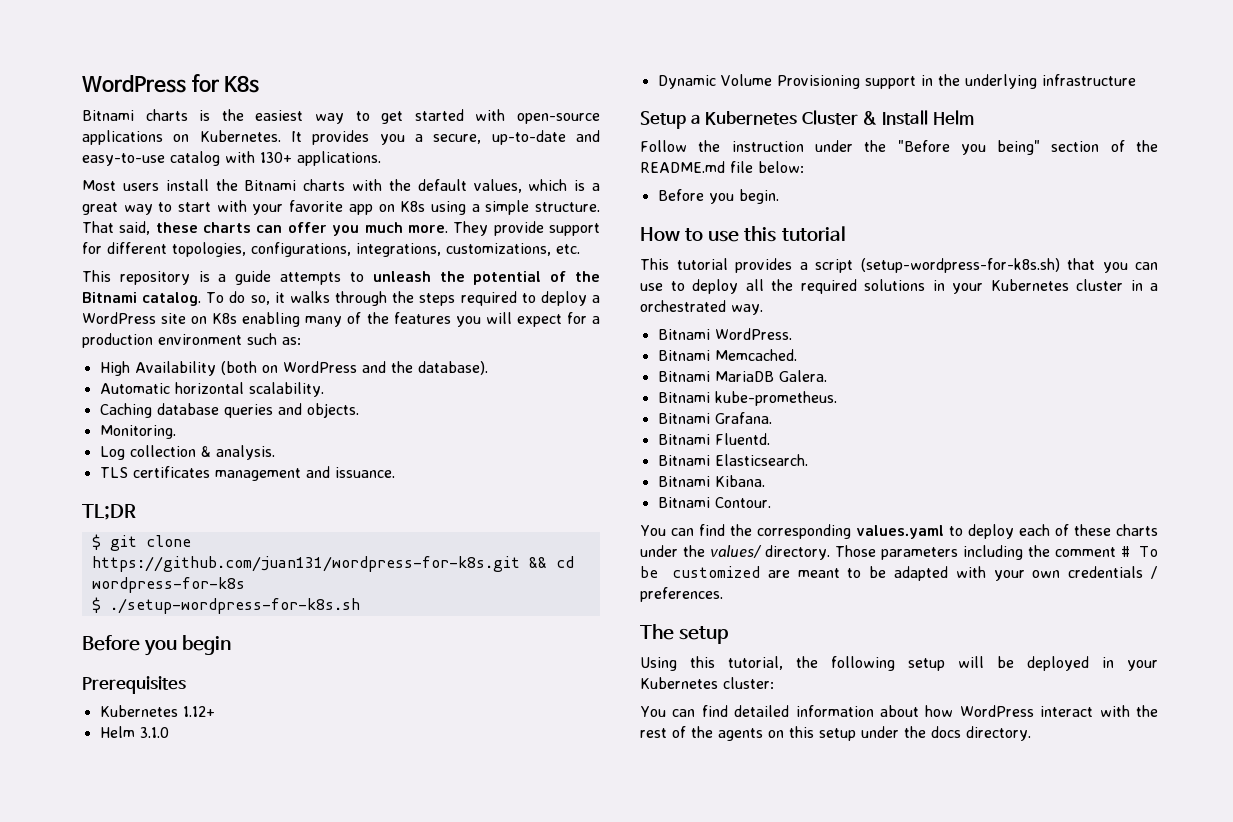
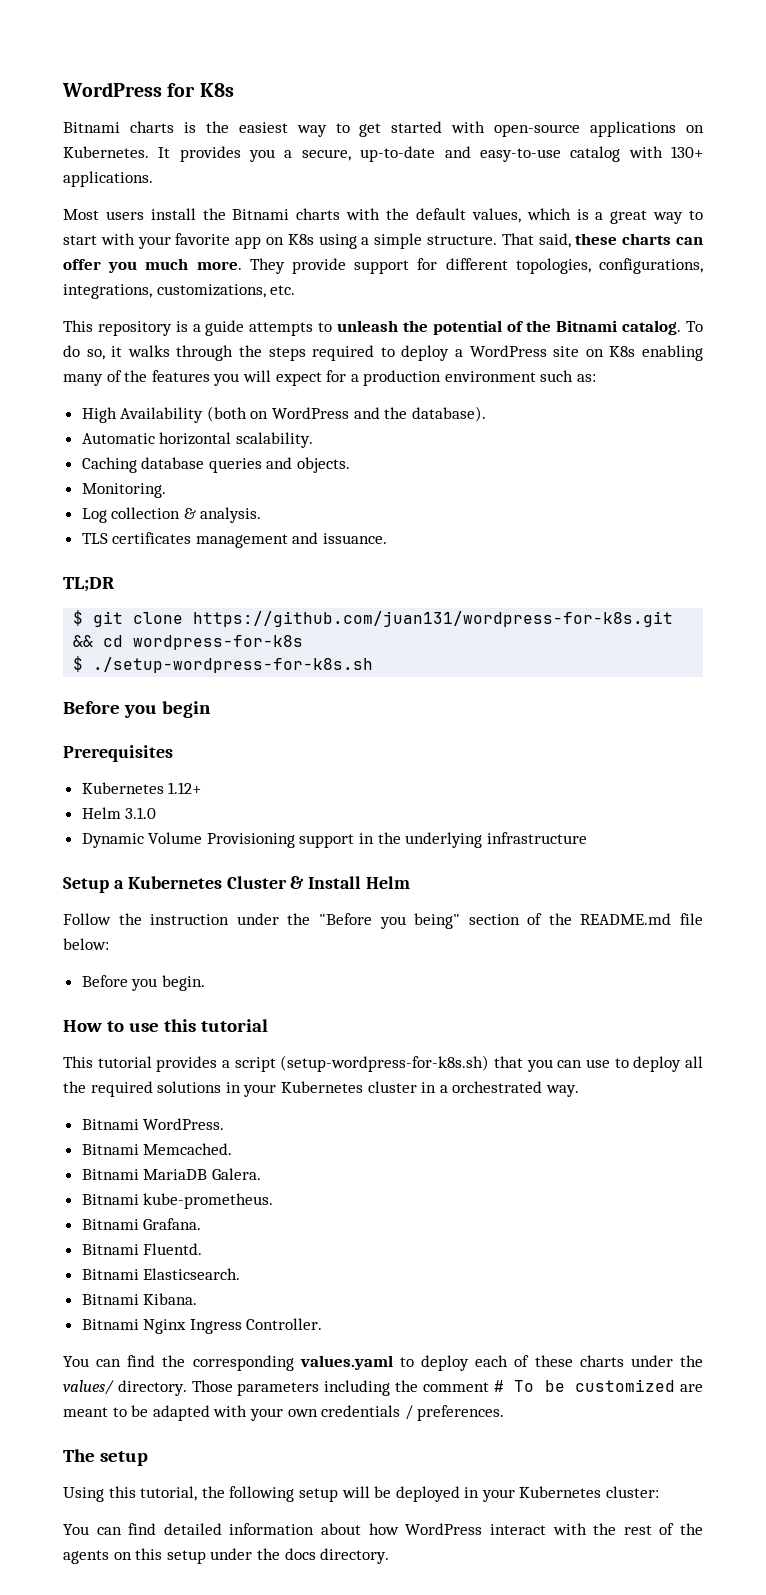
[714,497,771,508] Contour. -> [143,1318,323,1334] Nginx Ingress Controller.

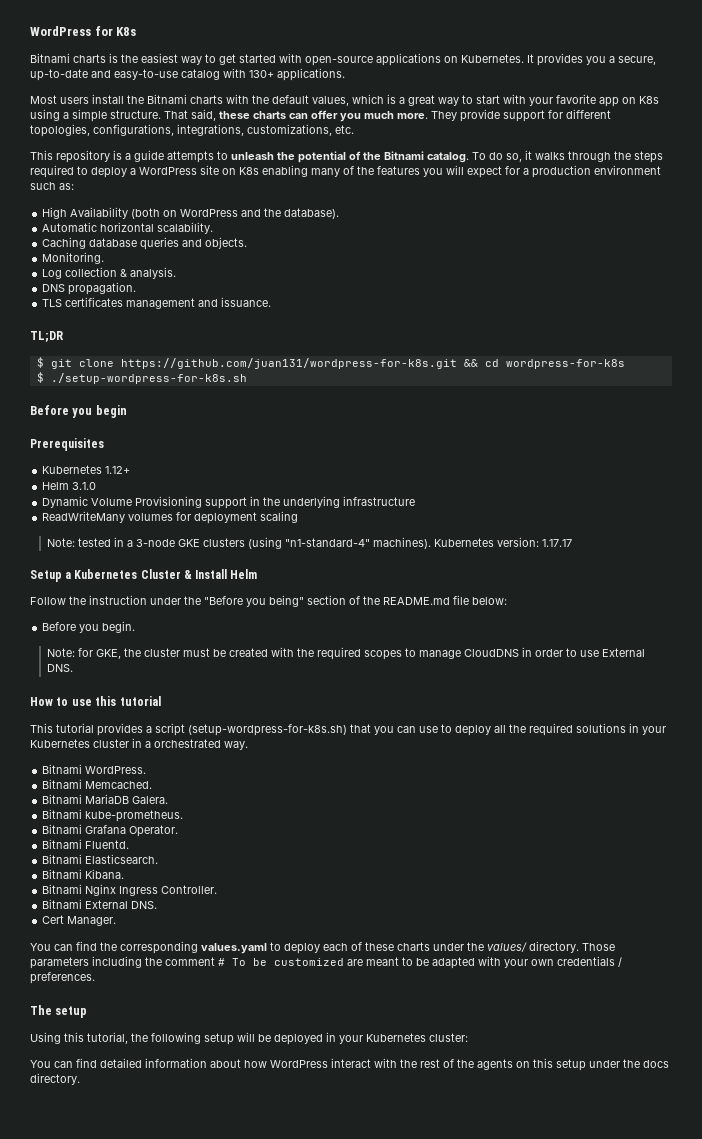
(262, 515) none -> [42,282,137,295] // DNS propagation.
(587, 838) none -> [42,511,299,524] [47,537,573,549] // ReadWriteMany volumes for deployment scaling // Note: tested in a 3-node GKE clusters (using "n1-standard-4" machines). Kubernetes version: 1.17.17
(205, 983) none -> [47,647,646,660] [47,664,74,672] // Note: for GKE, the cluster must be created with the required scopes to manage CloudDNS in order to use External DNS.
[143,1218,202,1230] Grafana. -> [85,825,179,837] Grafana Operator.
(323, 1324) none -> [42,899,158,909] [42,915,117,926] // Bitnami External DNS. // Cert Manager.

